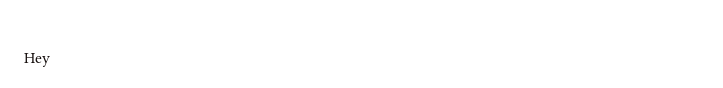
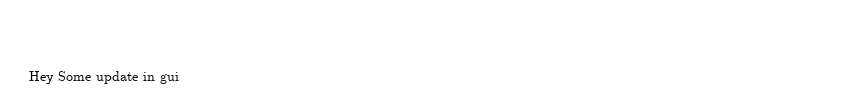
(50, 60) none -> [58,71,179,84] Some update in gui

